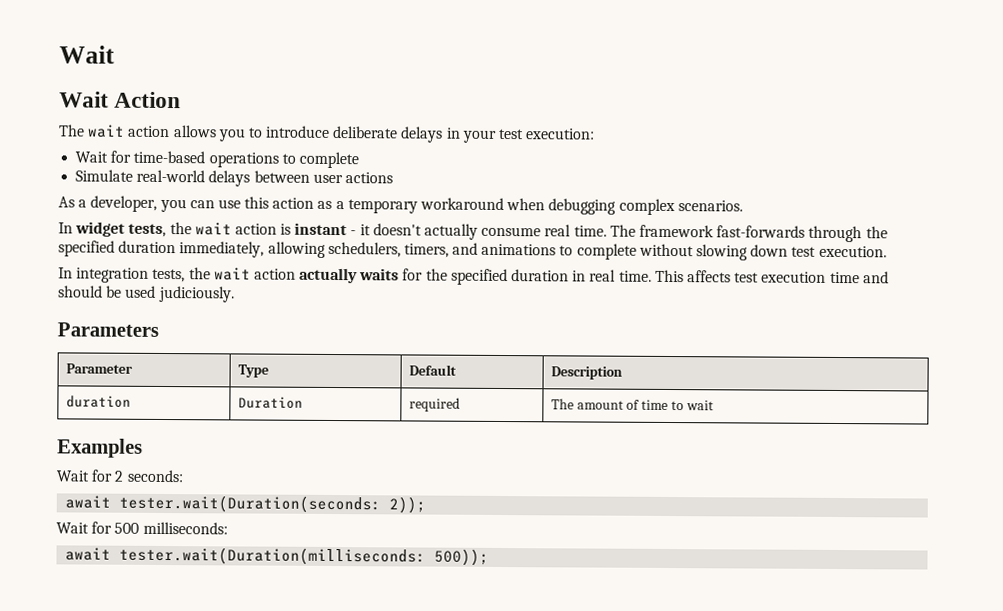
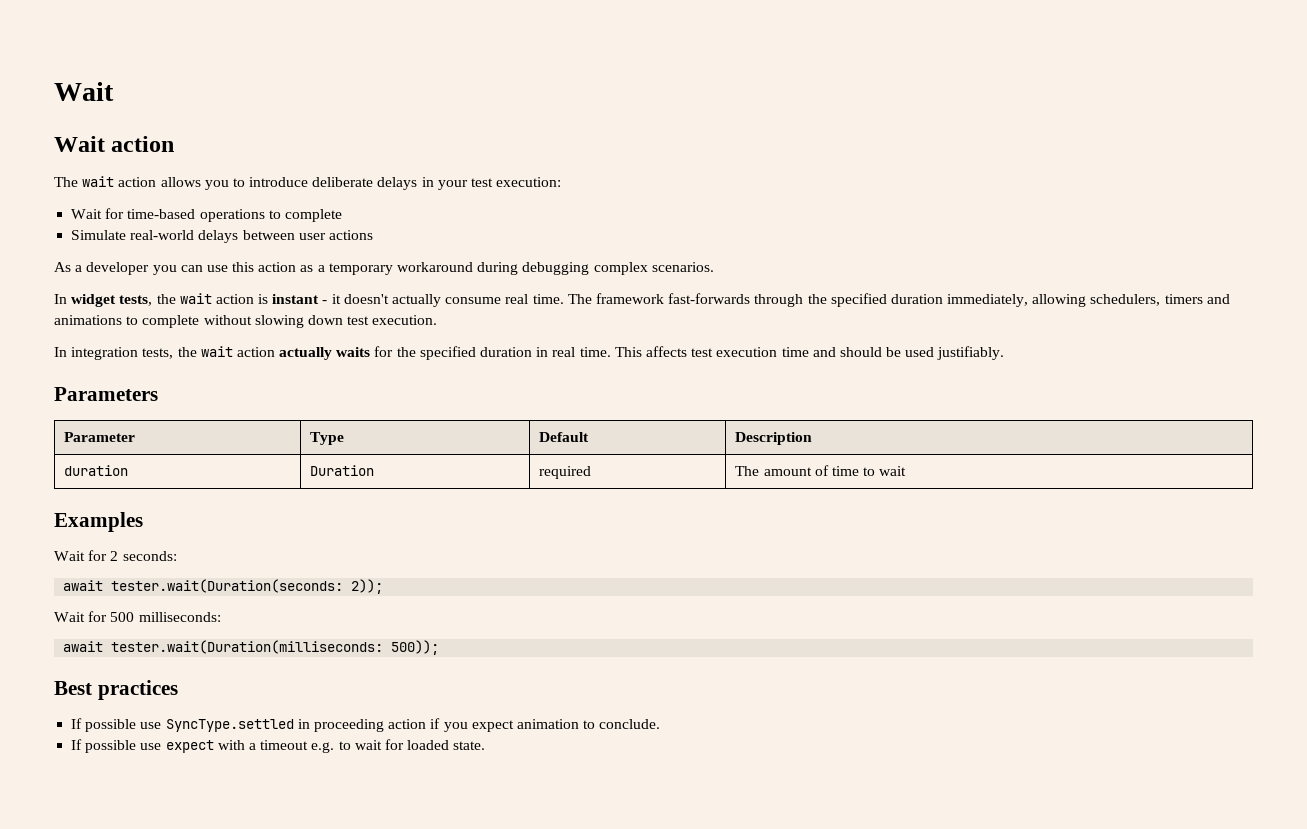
[114,91,182,109] Action -> [111,136,175,152] action
[90,195,158,212] developer, -> [86,262,150,275] developer
[506,198,546,211] when -> [477,262,519,275] during
[403,243,449,258] timers, -> [1164,294,1203,304] timers
[158,285,235,303] judiciously. -> [937,346,1005,360] justifiably.
(490, 557) none -> [54,680,178,700] [71,718,661,732] [71,739,486,753] // Best practices // If possible use SyncType.settled in proceeding action if you expect animation to conclude. // If possible use expect with a timeout e.g. to wait for loaded state.

